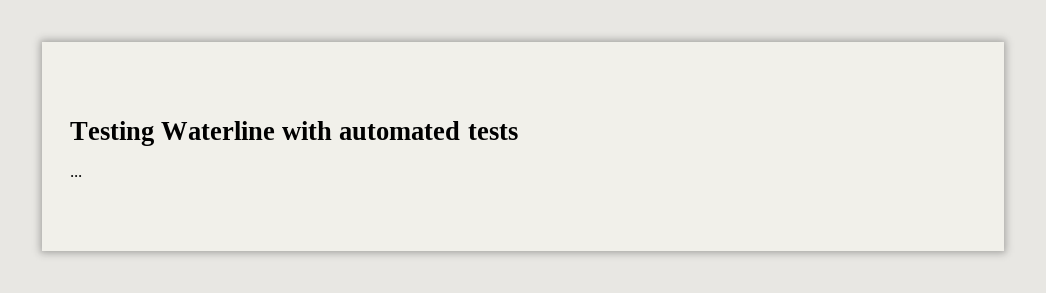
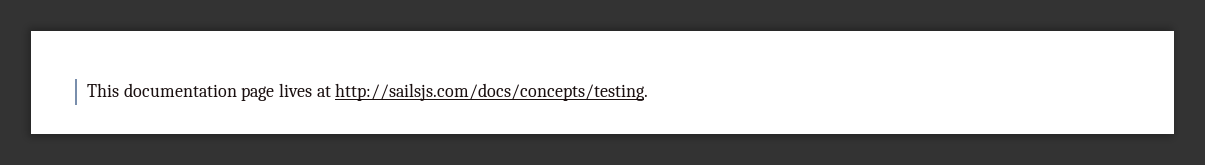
[70,121,518,146] [70,175,82,177] Testing Waterline with automated tests // ... -> [86,83,649,101] This documentation page lives at http://sailsjs.com/docs/concepts/testing.

